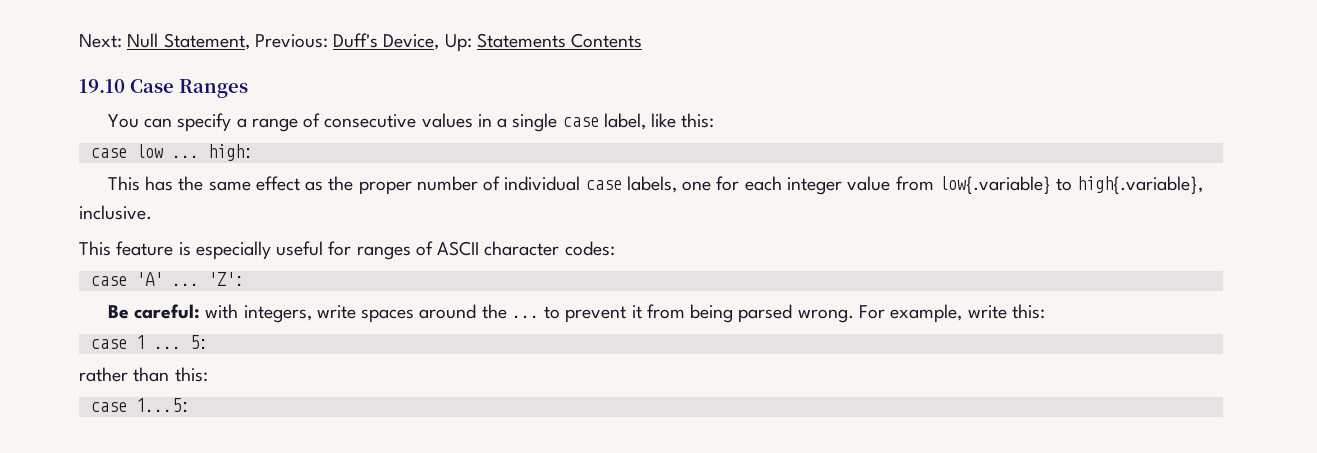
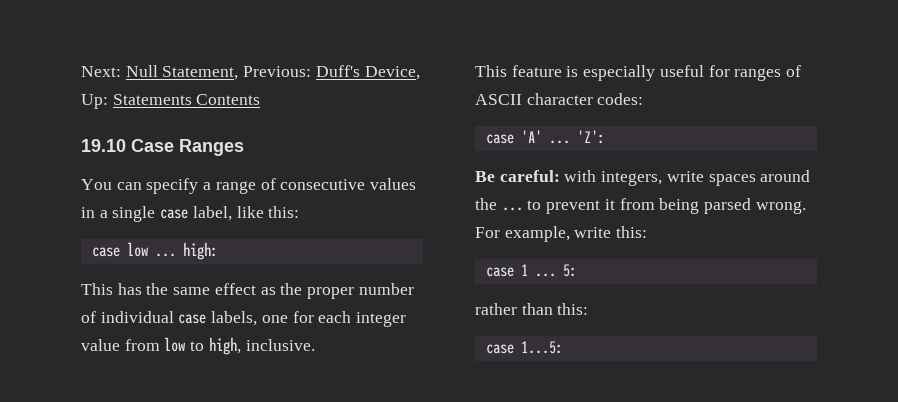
[938,176,1204,195] low{.variable} to high{.variable}, -> [164,337,241,355] low to high,

